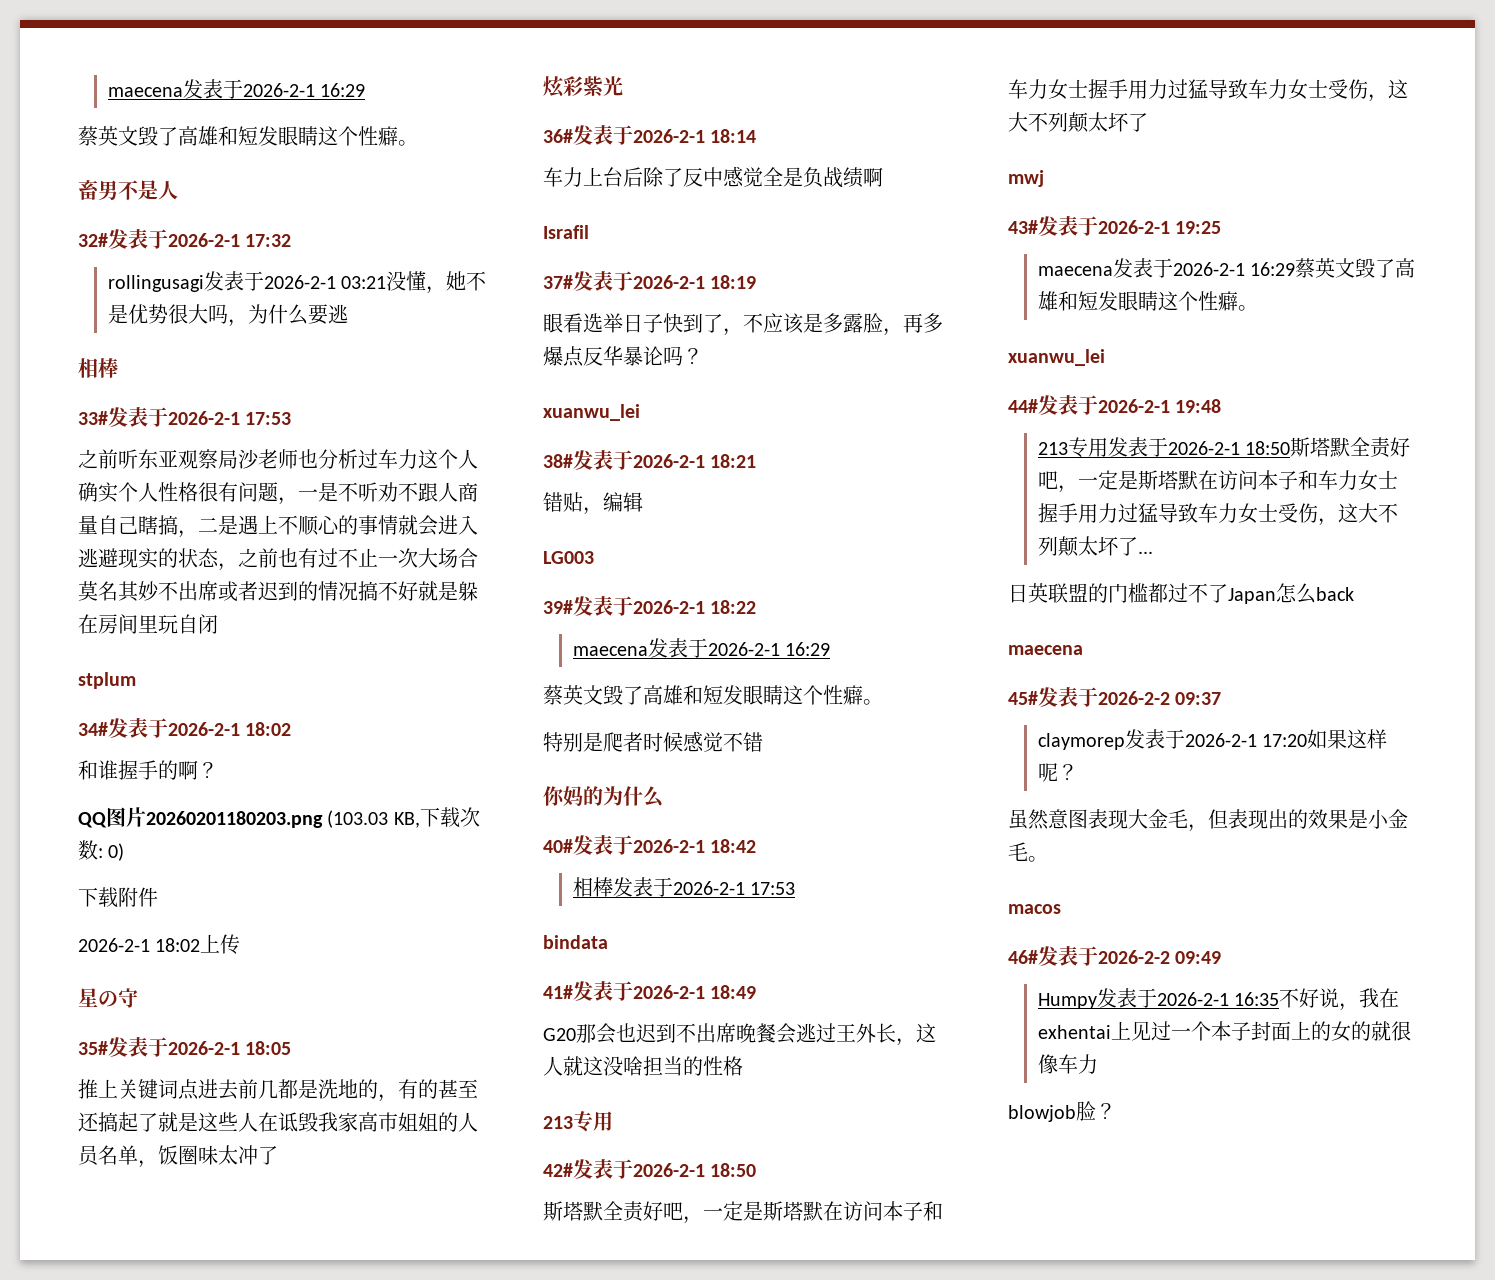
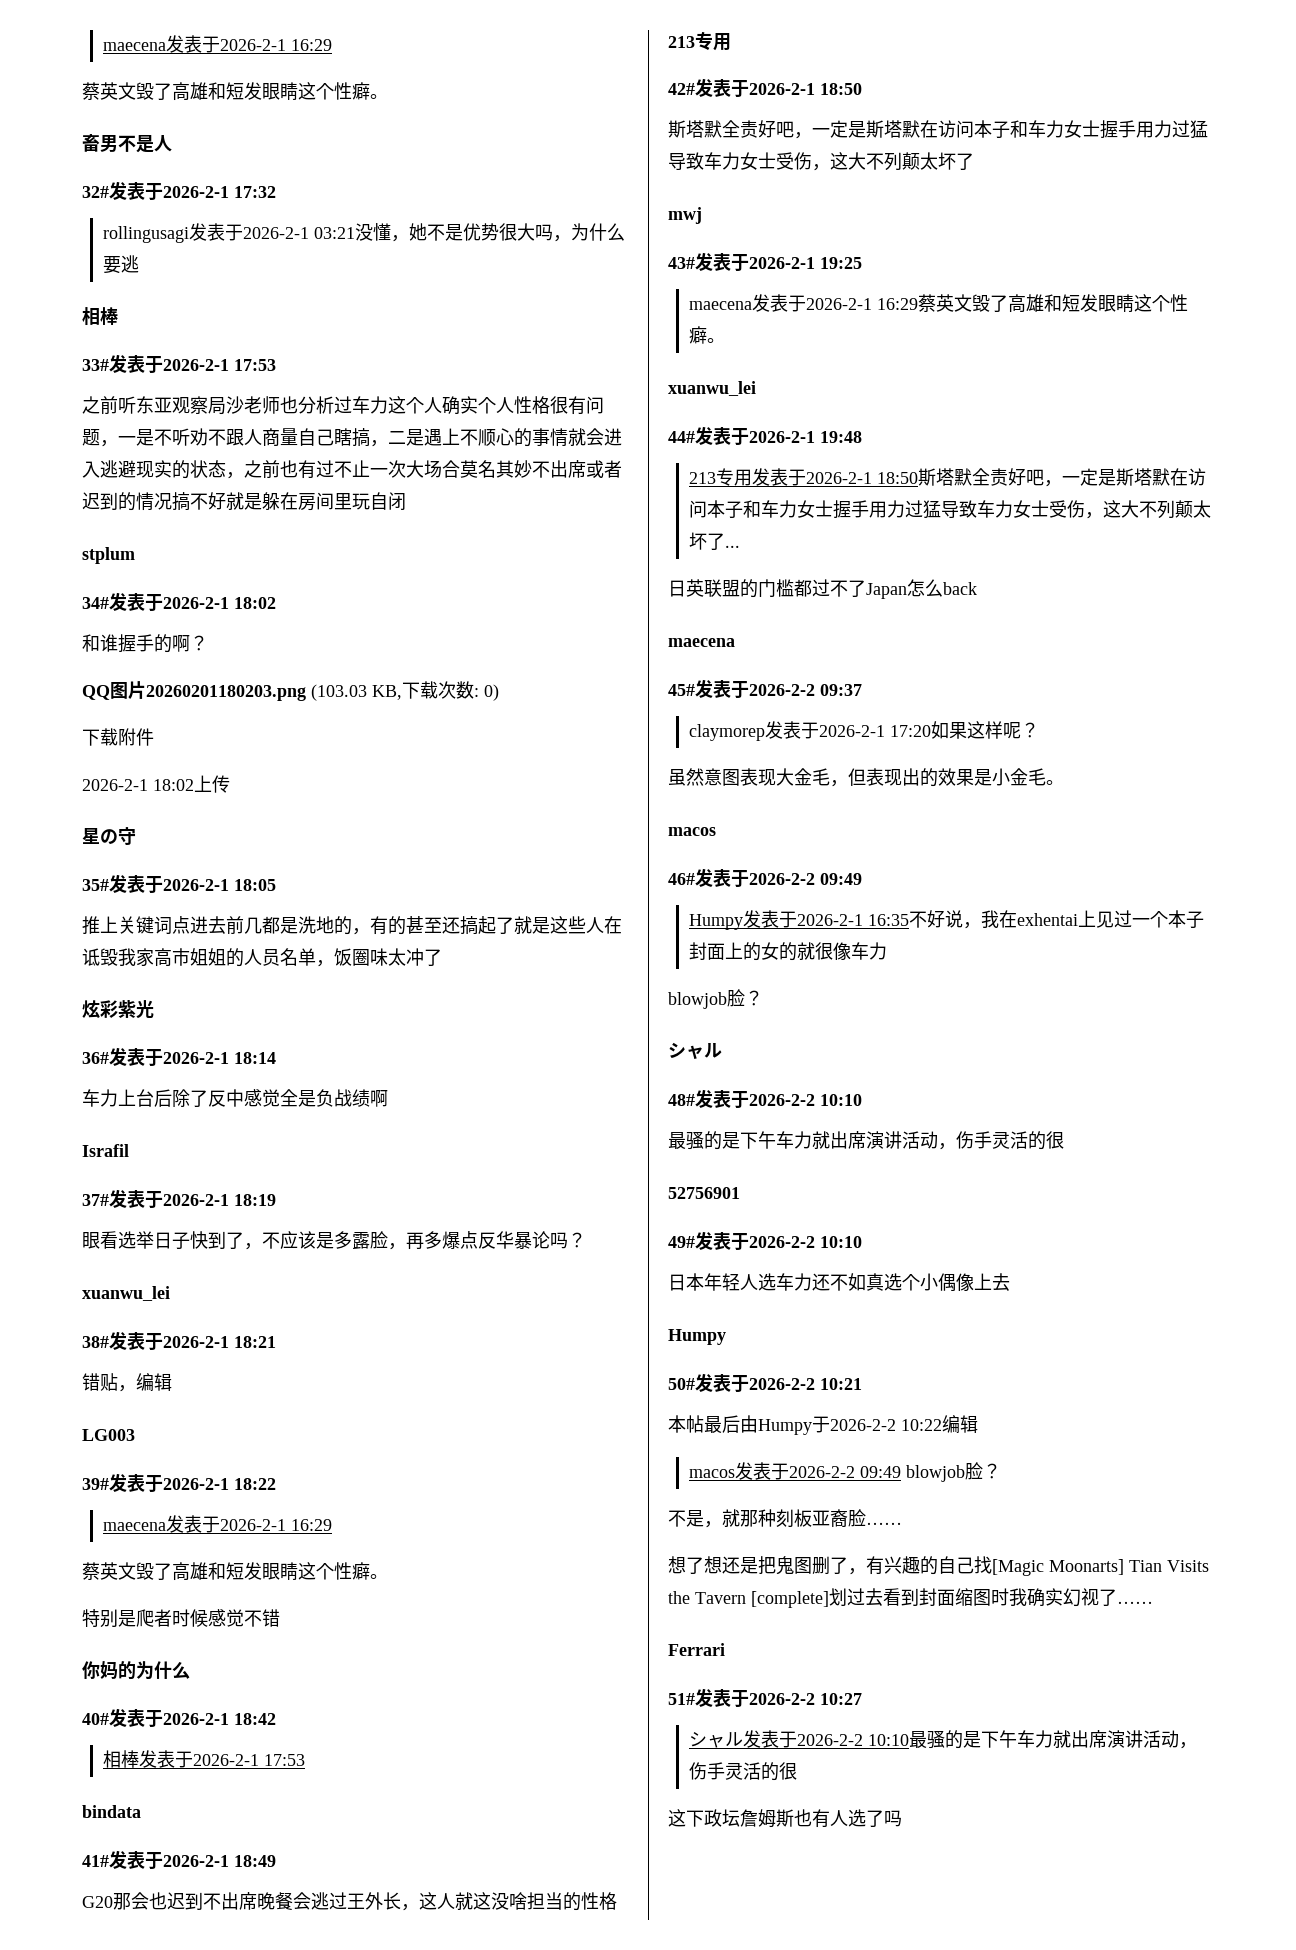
(1116, 1111) none -> [668,1042,722,1059] [668,1089,862,1108] [668,1131,1064,1150] [668,1187,740,1199] [668,1231,862,1250] [668,1273,1010,1292] [668,1329,726,1345] [668,1373,862,1392] [668,1415,978,1435] [688,1462,1001,1482] [668,1509,902,1528] [668,1556,1209,1576] [668,1588,1153,1608] [668,1643,725,1656] [668,1688,862,1707] [688,1730,1197,1749] [688,1762,797,1781] [668,1809,902,1828] // シャル // 48#发表于2026-2-2 10:10 // 最骚的是下午车力就出席演讲活动，伤手灵活的很 // 52756901 // 49#发表于2026-2-2 10:10 // 日本年轻人选车力还不如真选个小偶像上去 // Humpy // 50#发表于2026-2-2 10:21 // 本帖最后由Humpy于2026-2-2 10:22编辑 // macos发表于2026-2-2 09:49 blowjob脸？ // 不是，就那种刻板亚裔脸…… // 想了想还是把鬼图删了，有兴趣的自己找[Magic Moonarts] Tian Visits the Tavern [complete]划过去看到封面缩图时我确实幻视了…… // Ferrari // 51#发表于2026-2-2 10:27 // シャル发表于2026-2-2 10:10最骚的是下午车力就出席演讲活动，伤手灵活的很 // 这下政坛詹姆斯也有人选了吗

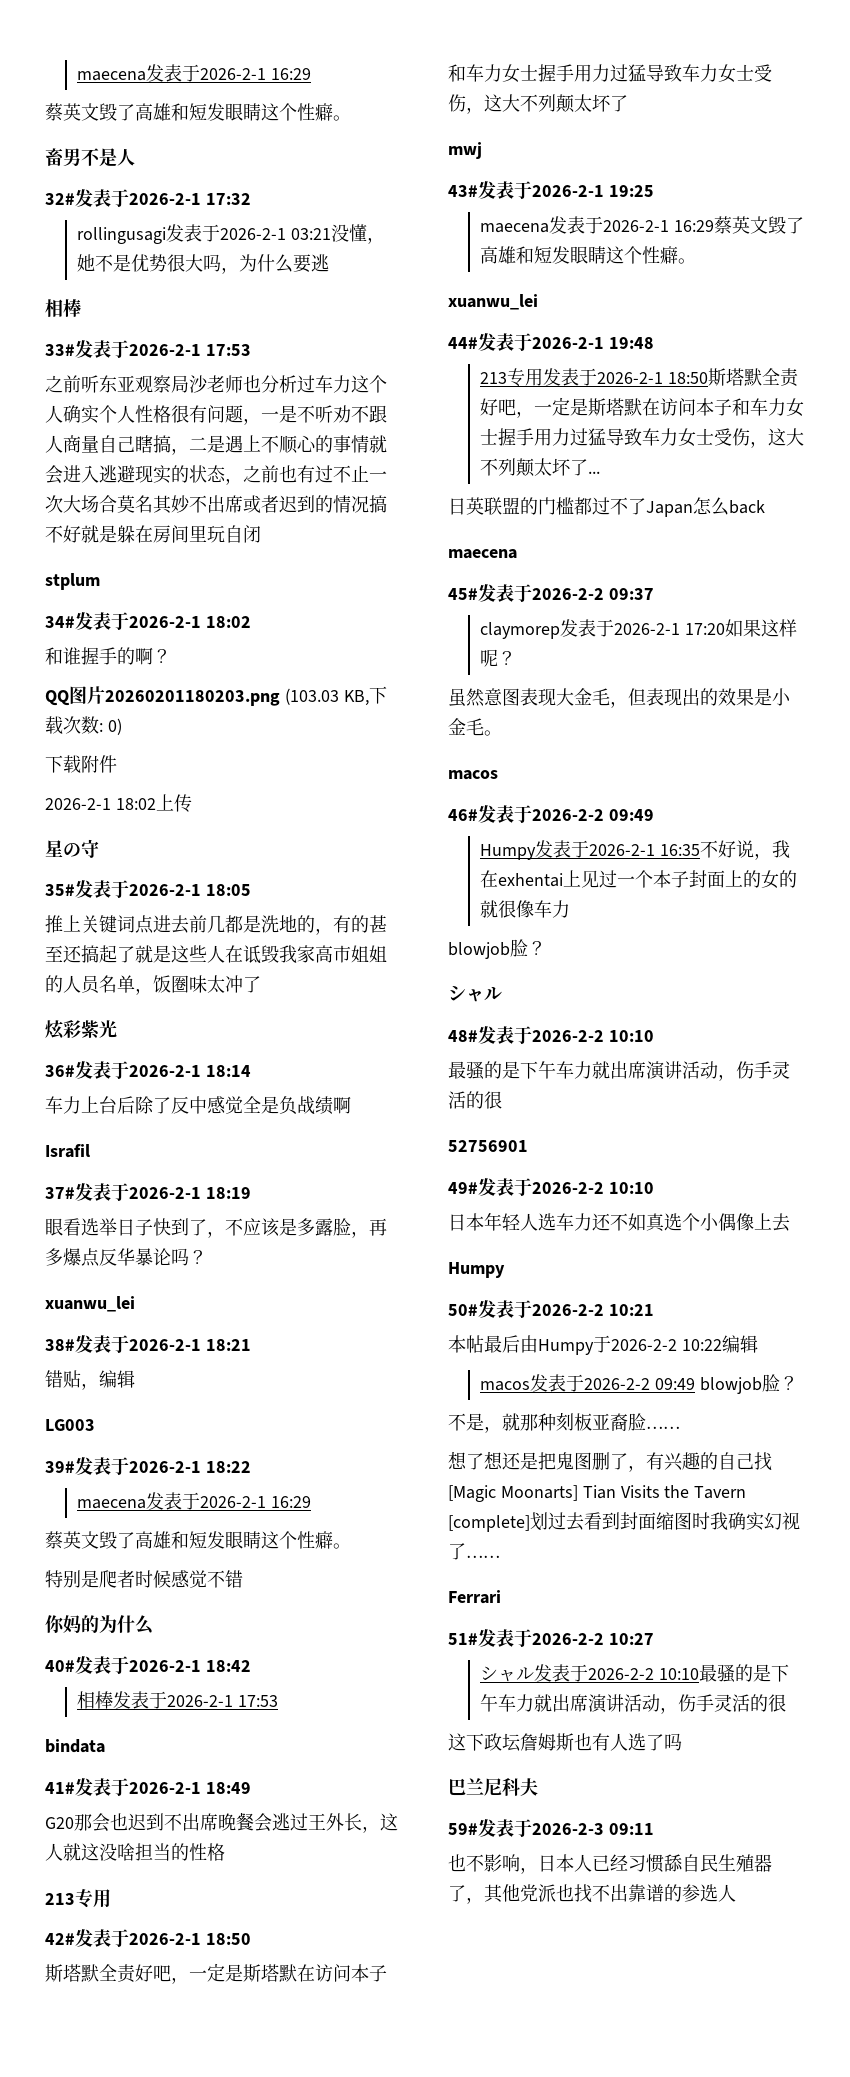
(902, 1818) none -> [448,1778,538,1796] [448,1819,654,1837] [448,1854,772,1874] [448,1884,736,1904] // 巴兰尼科夫 // 59#发表于2026-2-3 09:11 // 也不影响，日本人已经习惯舔自民生殖器了，其他党派也找不出靠谱的参选人

